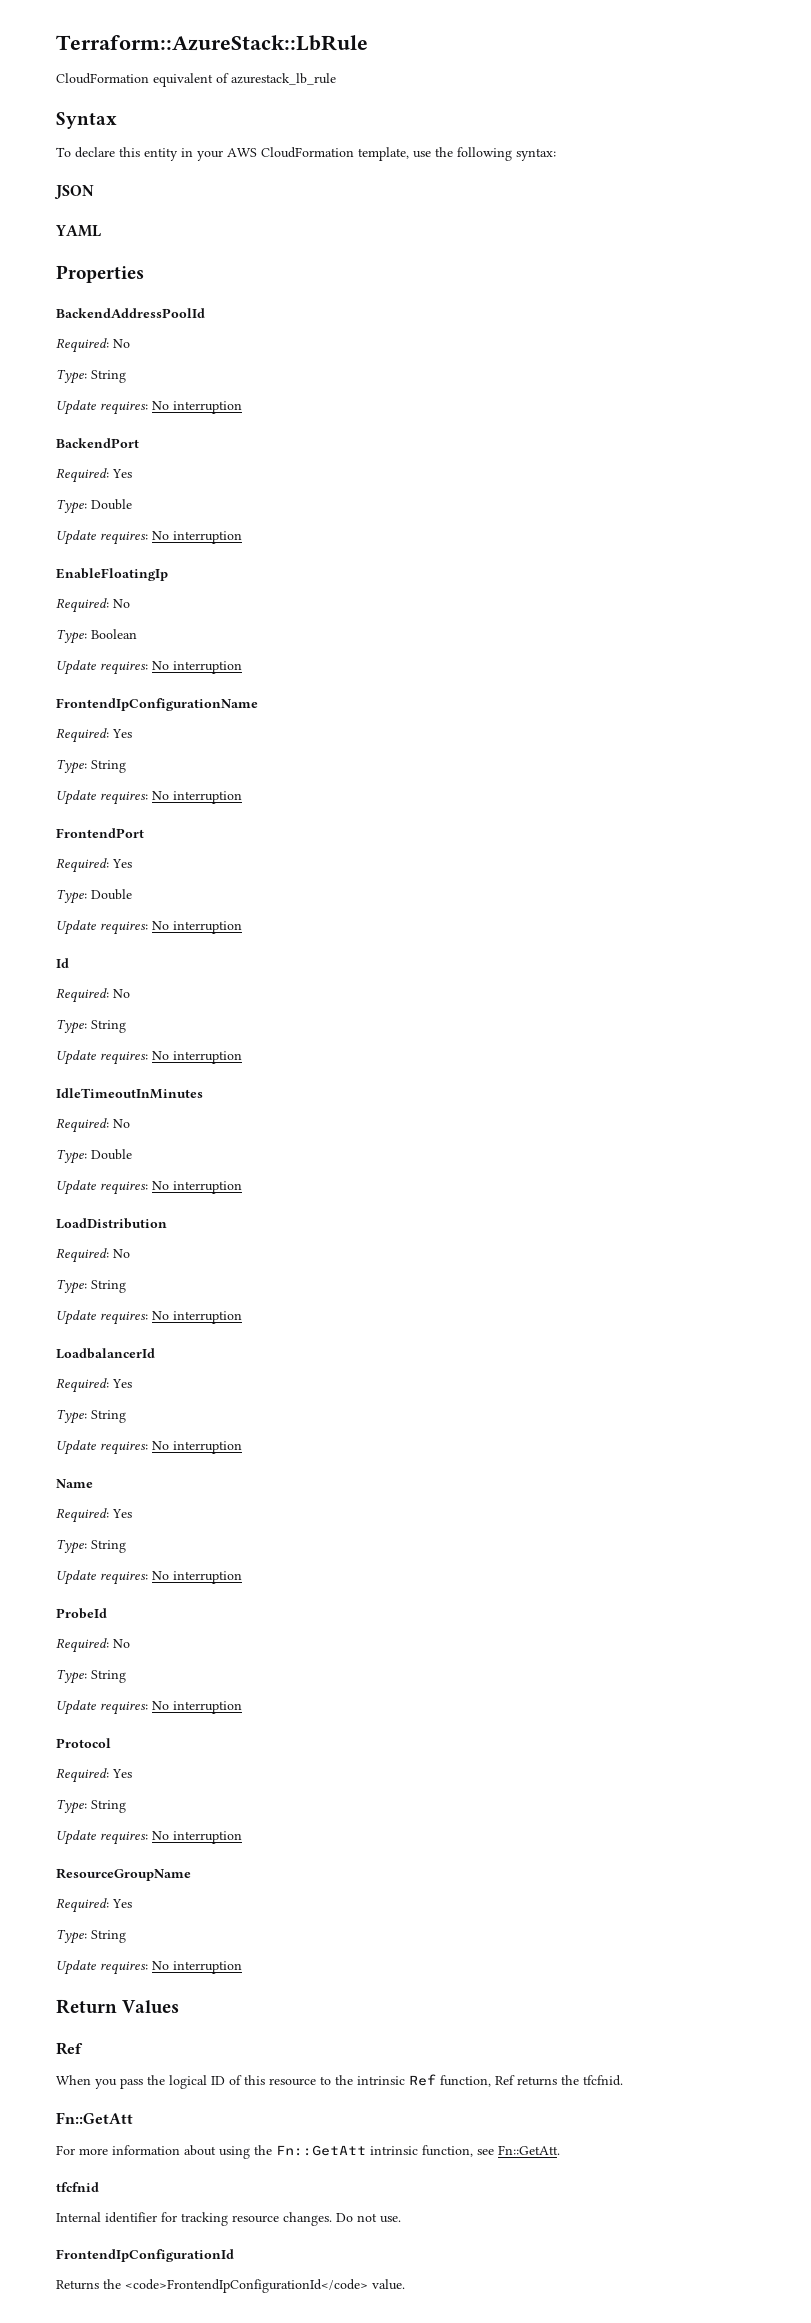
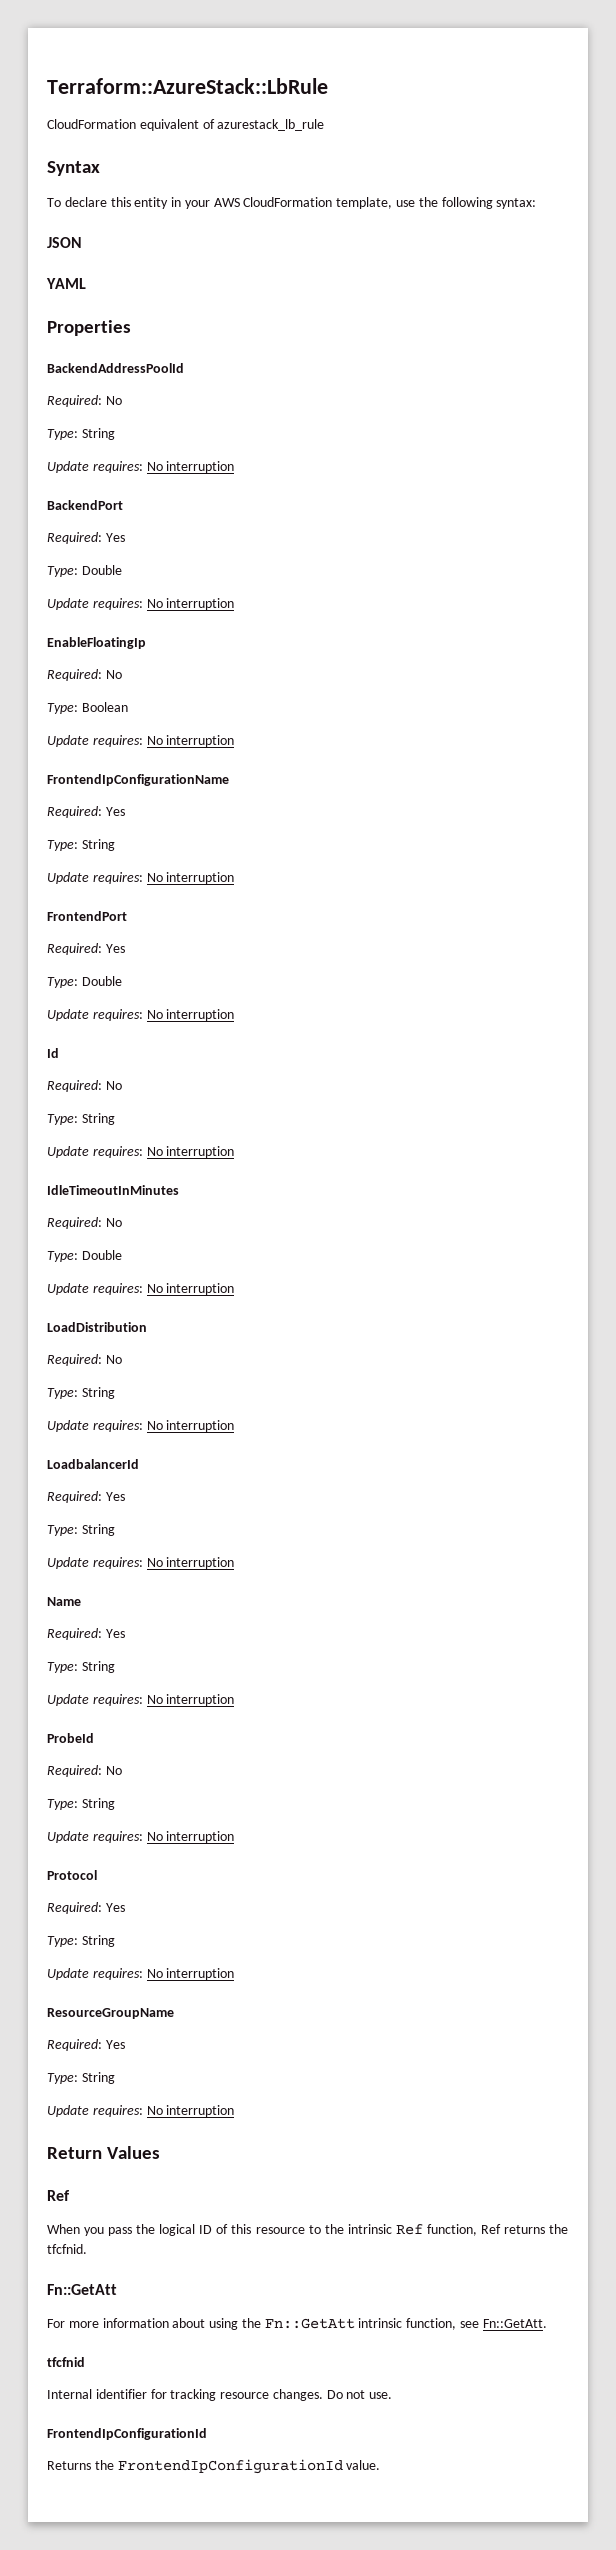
[125,2279,368,2293] <code>FrontendIpConfigurationId</code> -> [117,2459,343,2474] FrontendIpConfigurationId

